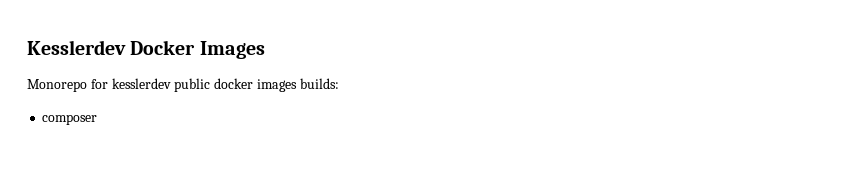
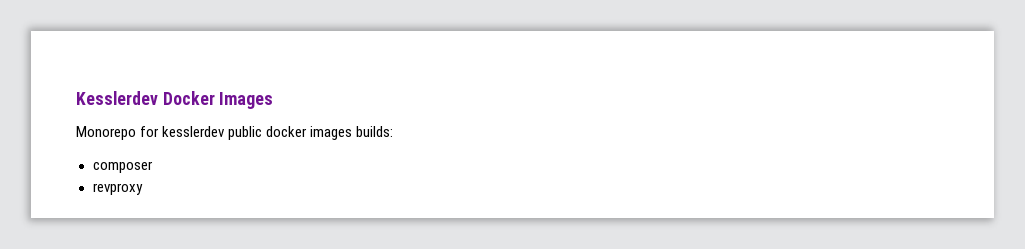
(98, 119) none -> [92,183,143,195] // revproxy

